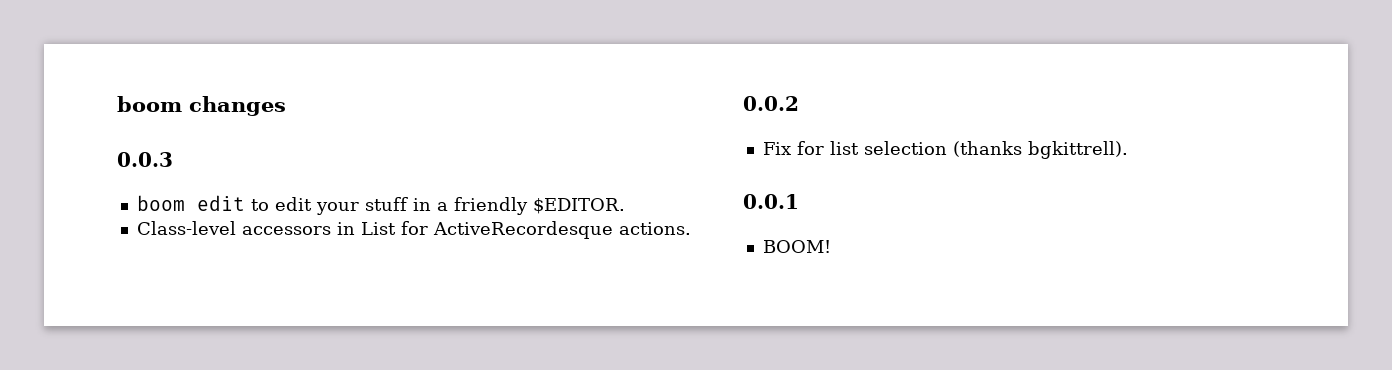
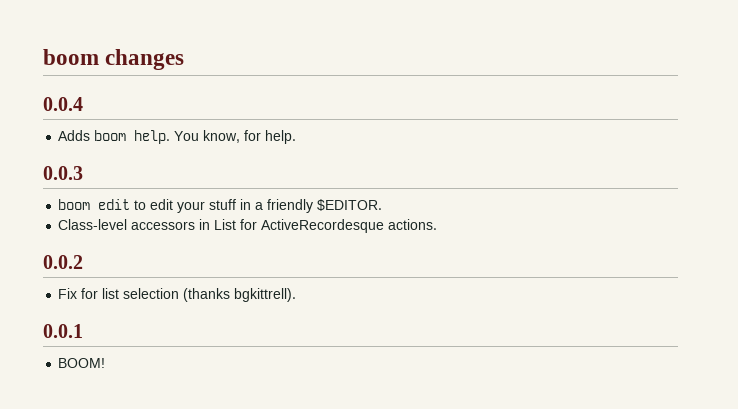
(286, 106) none -> [43,97,83,111] [58,130,297,144] // 0.0.4 // Adds boom help. You know, for help.

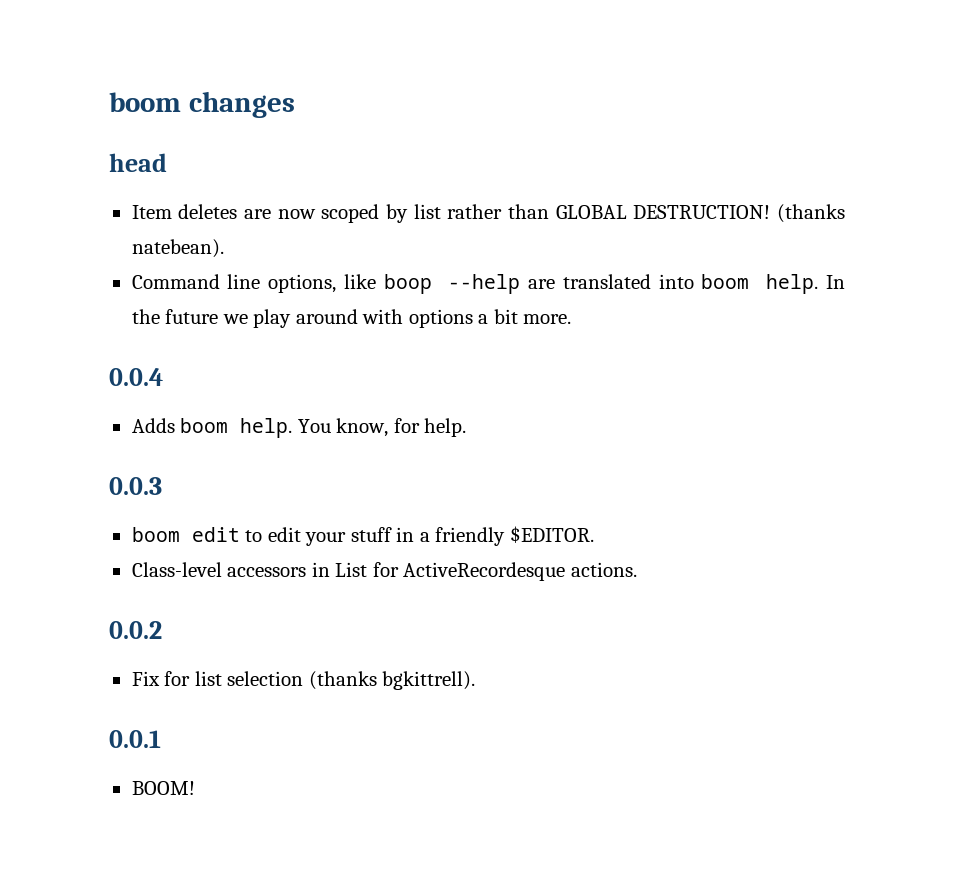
(185, 59) none -> [109,153,167,172] [131,204,845,223] [131,239,224,258] [131,274,846,294] [131,309,572,328] // head // Item deletes are now scoped by list rather than GLOBAL DESTRUCTION! (thanks natebean). // Command line options, like boop --help are translated into boom help. In the future we play around with options a bit more.

